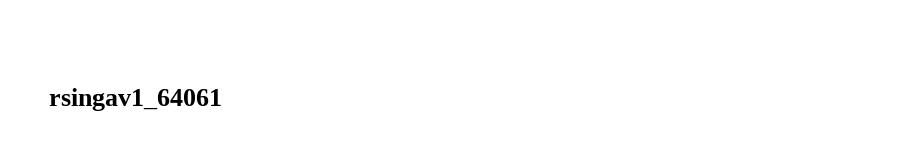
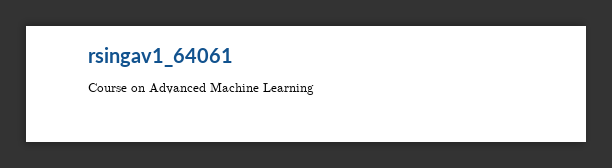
(222, 99) none -> [88,82,314,95] // Course on Advanced Machine Learning

